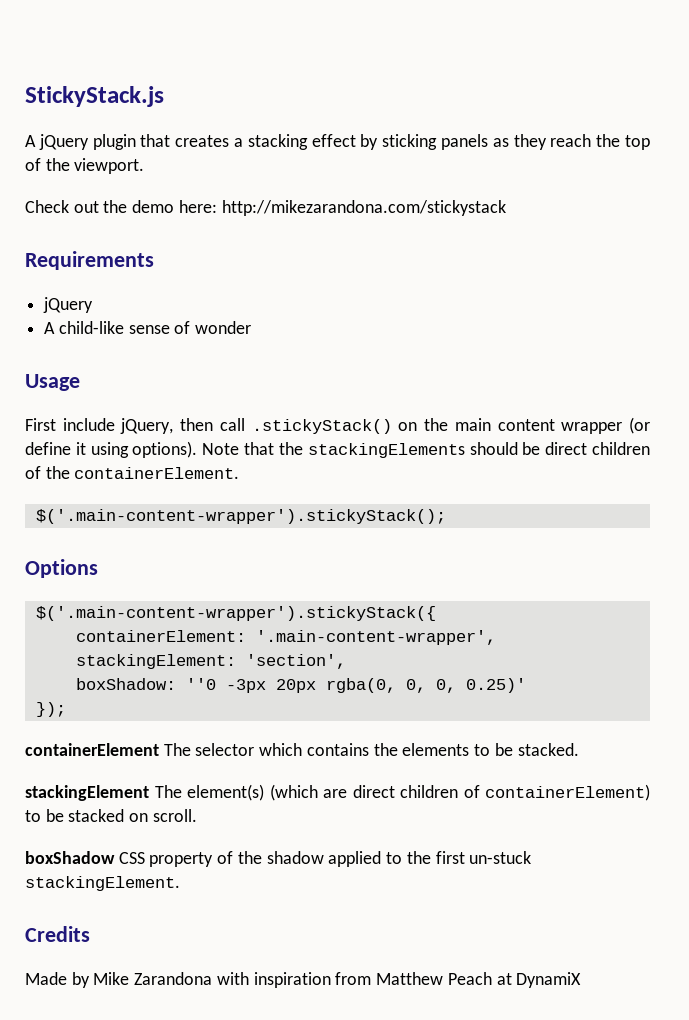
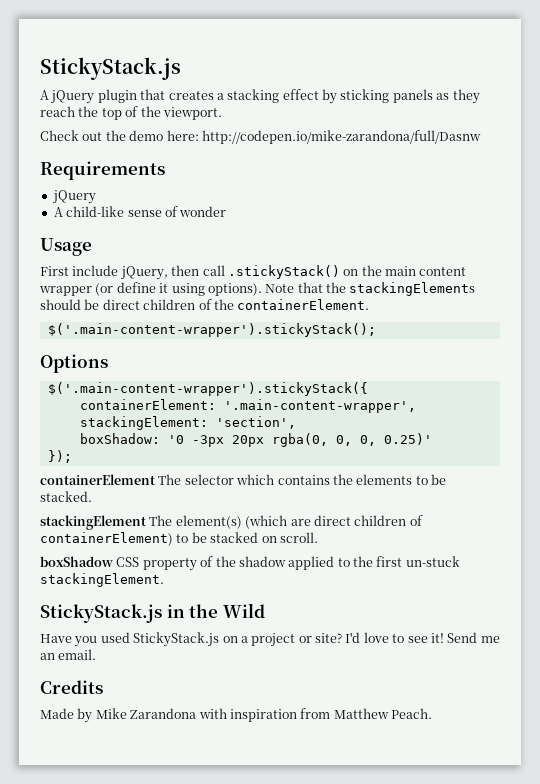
[221,200,506,216] http://mikezarandona.com/stickystack -> [201,130,481,144] http://codepen.io/mike-zarandona/full/Dasnw
[185,678,216,690] ''0 -> [167,435,184,444] '0
(180, 883) none -> [40,603,265,623] [40,632,500,647] [40,649,97,660] // StickyStack.js in the Wild // Have you used StickyStack.js on a project or site? I'd love to see it! Send me an email.
[447,972,582,988] Peach at DynamiX -> [391,708,432,719] Peach.

